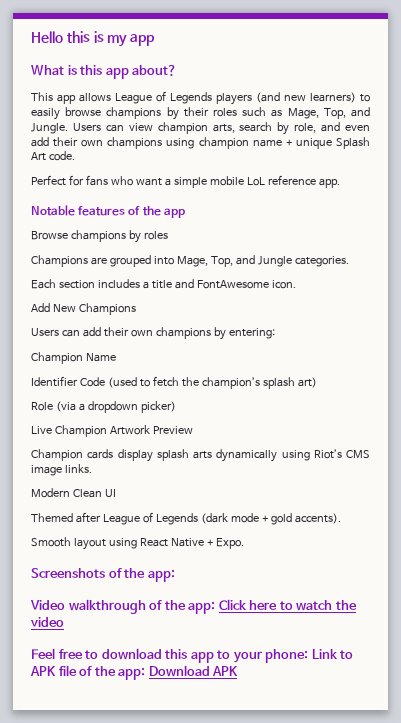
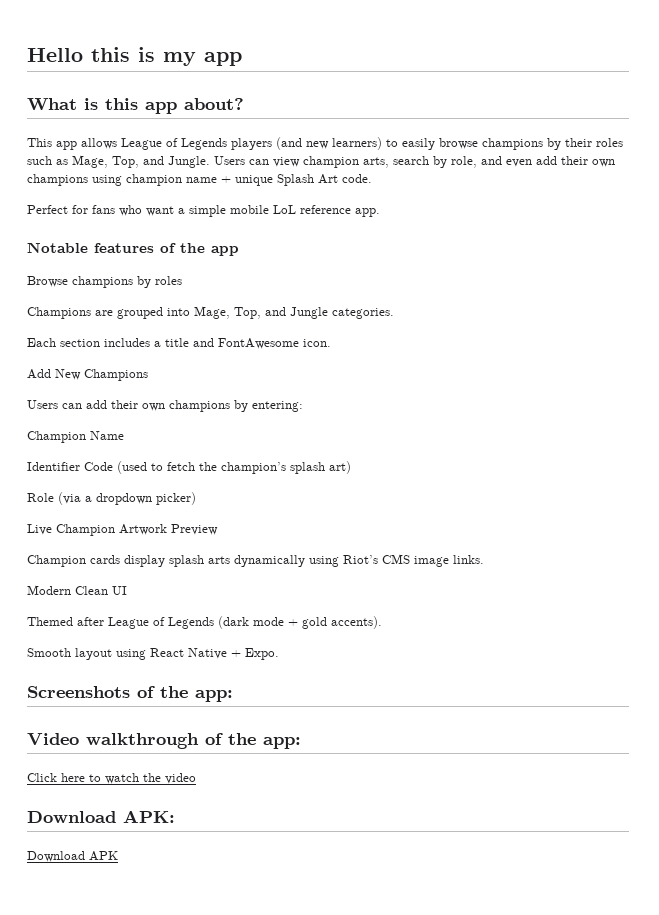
(216, 607) none -> (301, 743) //
[31,648,354,663] [30,665,146,680] Feel free to download this app to your phone: Link to APK file of the app: -> [27,810,175,823] Download APK: //

